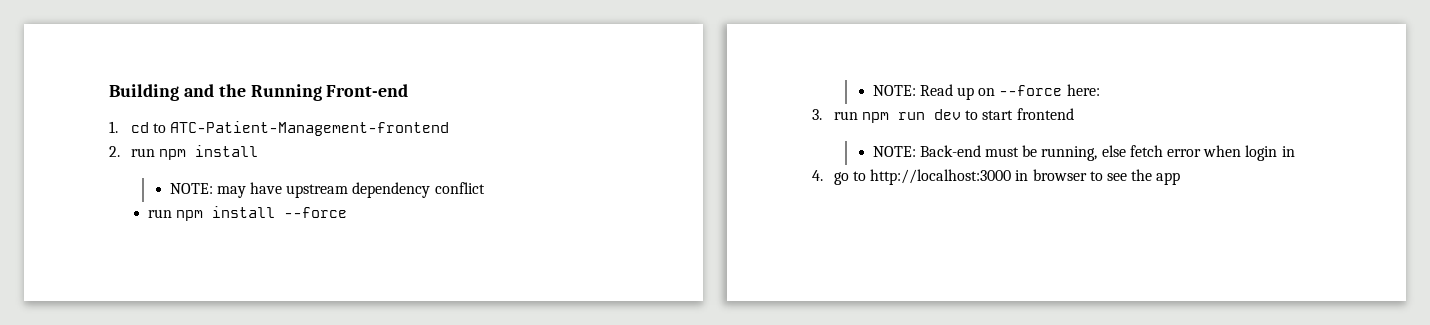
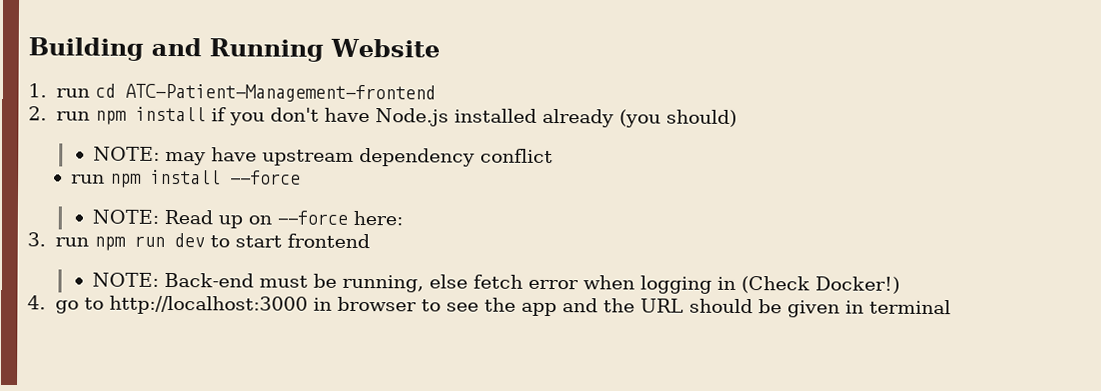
[218,84,409,101] the Running Front-end -> [209,38,440,62] Running Website
[130,122,167,133] cd to -> [55,83,116,98] run cd
(259, 151) none -> [210,107,737,128] if you don't have Node.js installed already (you should)
[1245,145,1295,161] login in -> [640,275,901,294] logging in (Check Docker!)
(1181, 178) none -> [561,298,951,318] and the URL should be given in terminal

